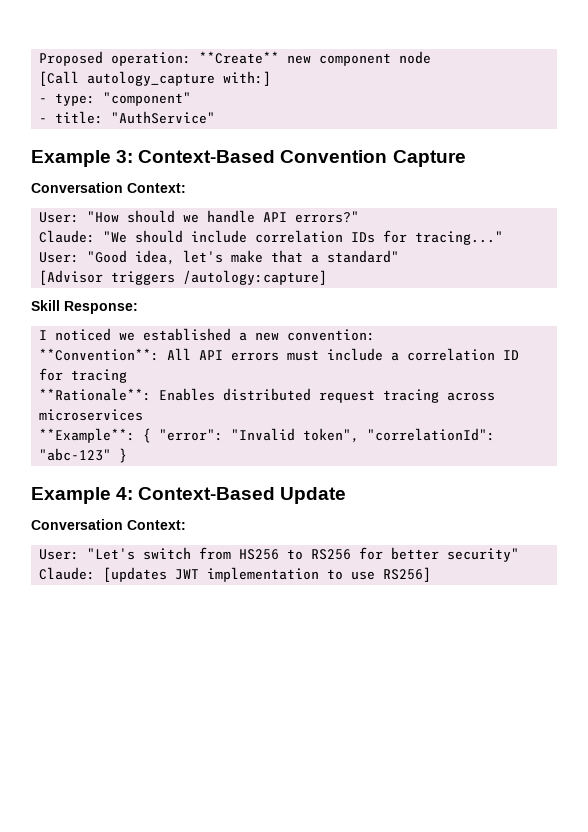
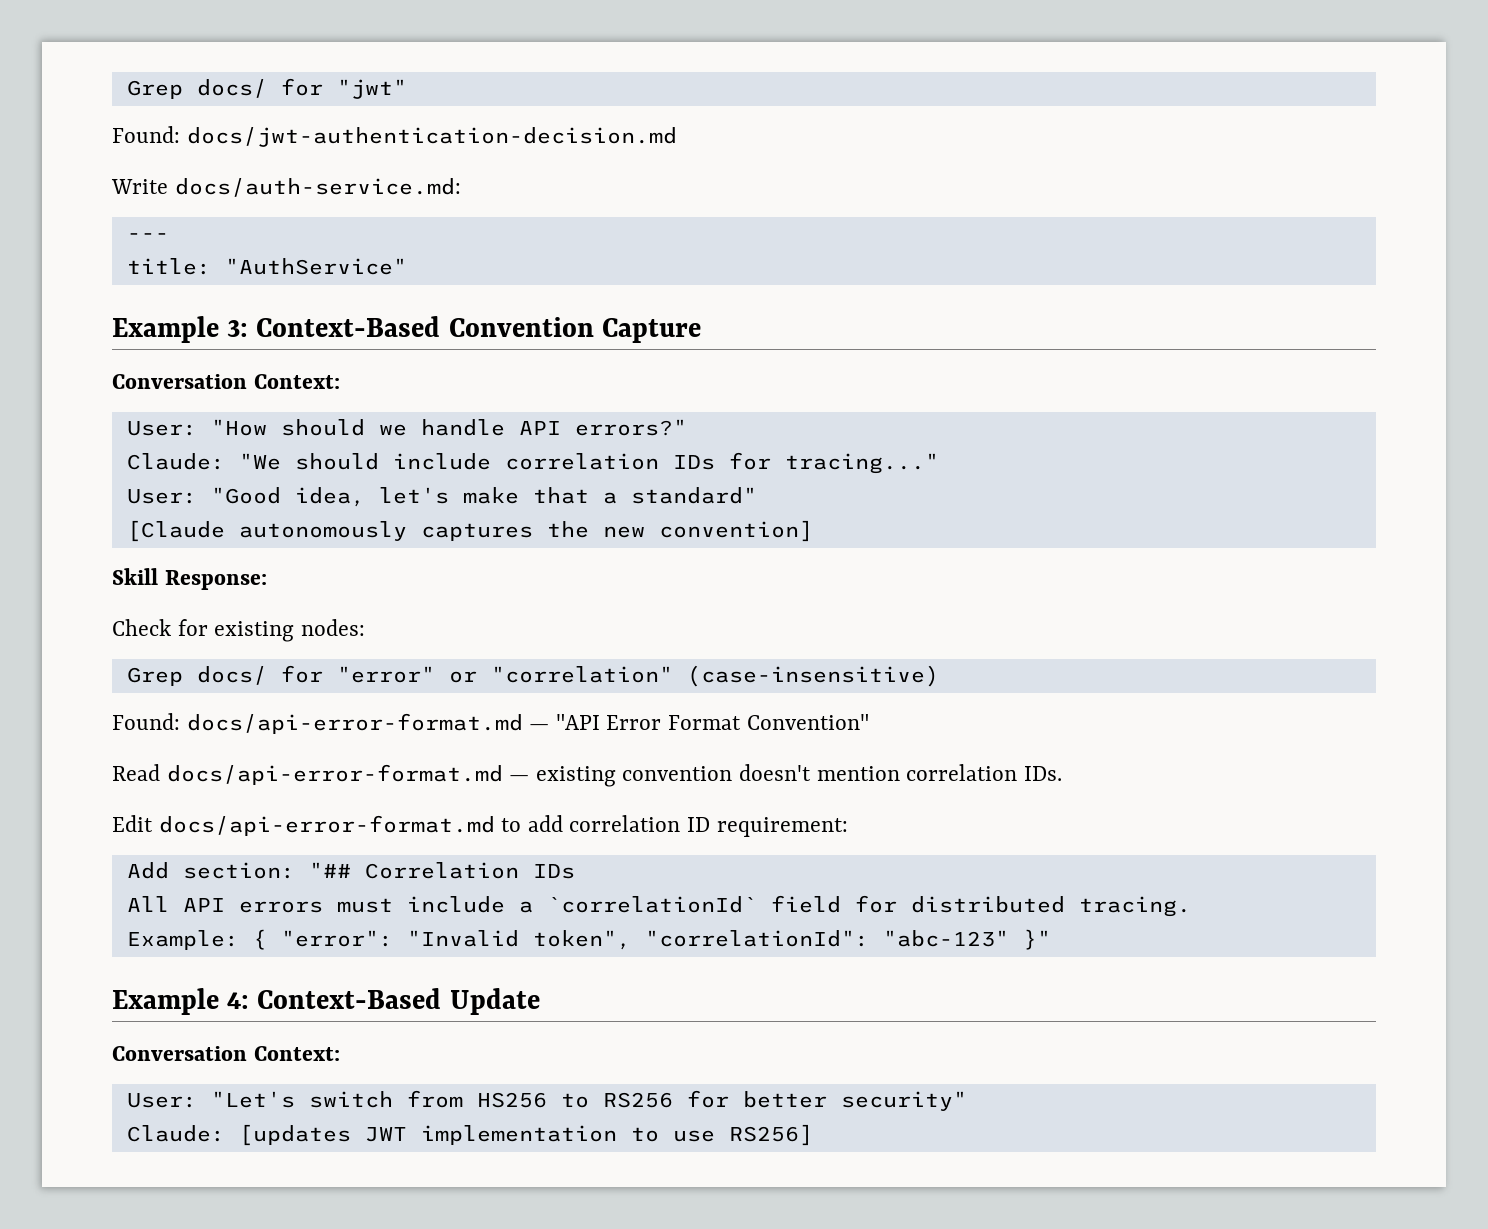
[39,51,432,66] [39,71,272,86] [39,92,192,106] [39,118,48,123] Proposed operation: **Create** new component node // [Call autology_capture with:] // - type: "component" // - -> [126,78,407,99] [112,126,677,147] [111,178,461,197] [126,233,169,240] Grep docs/ for "jwt" // Found: docs/jwt-authentication-decision.md // Write docs/auth-service.md: // --- //
[39,270,328,285] [31,300,138,314] [39,328,376,341] [39,348,160,361] [Advisor triggers /autology:capture] // Skill Response: // I noticed we established a new convention: // **Convention**: -> [126,520,813,542] [112,568,267,590] [112,619,365,642] [126,665,939,687] [112,713,869,734] [112,764,1062,787] [112,815,848,837] [126,862,575,879] [Claude autonomously captures the new convention] // Skill Response: // Check for existing nodes: // Grep docs/ for "error" or "correlation" (case-insensitive) // Found: docs/api-error-format.md — "API Error Format Convention" // Read docs/api-error-format.md — existing convention doesn't mention correlation IDs. // Edit docs/api-error-format.md to add correlation ID requirement: // Add section: "## Correlation IDs //
[407,348,520,361] [39,368,128,383] [39,388,496,403] [39,409,144,421] [39,428,136,443] correlation ID for tracing // **Rationale**: Enables distributed request tracing across microservices // **Example**: -> [546,895,1191,917] [126,930,239,950] `correlationId` field for distributed tracing. // Example:
[119,448,128,463] } -> [1022,929,1051,950] }"

